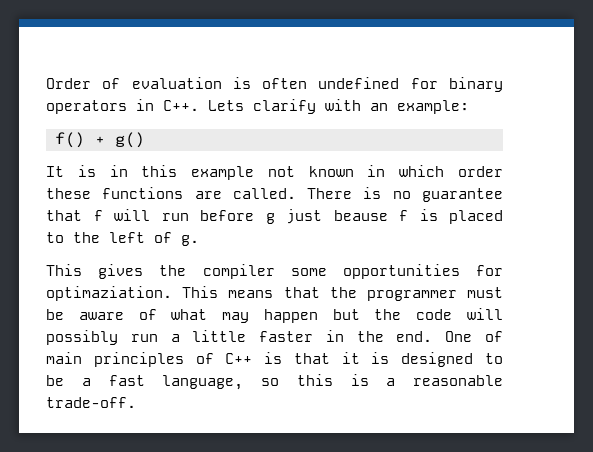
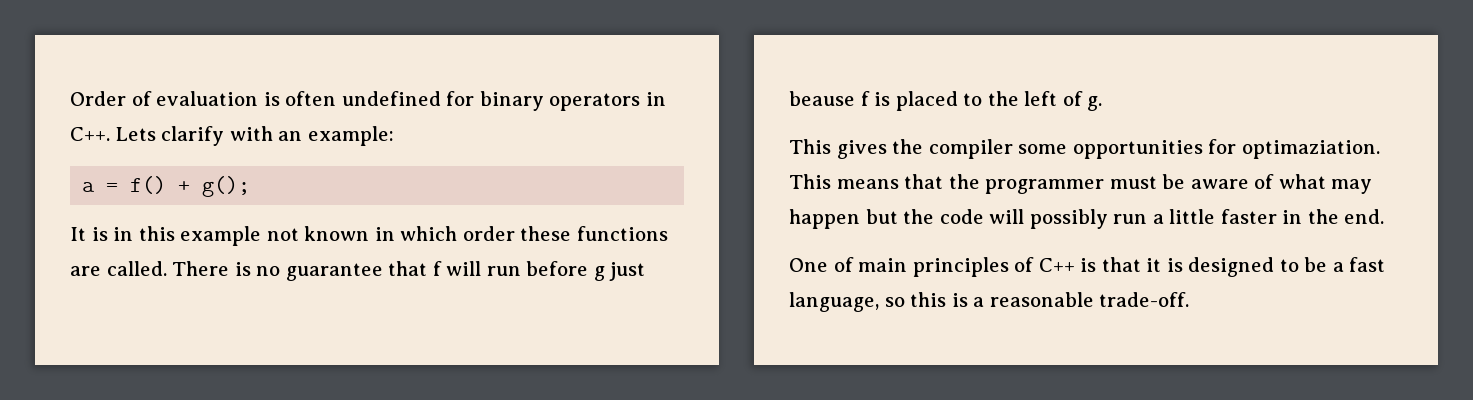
(469, 107) none -> [82,182,119,192] a =
[114,132,145,148] g() -> [202,176,251,197] g();
(433, 336) none -> (1385, 216) //

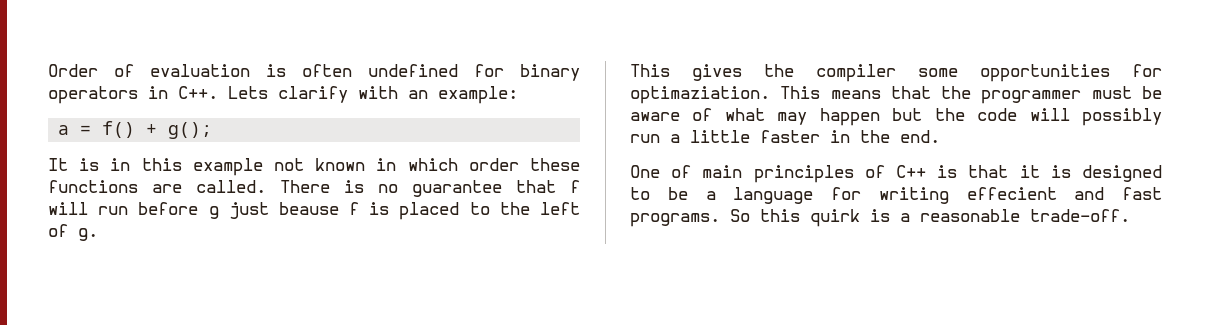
[1349,257,1386,272] [789,292,947,312] fast language, so this -> [733,187,1162,204] [630,209,860,227] language for writing effecient and fast programs. So this quirk

